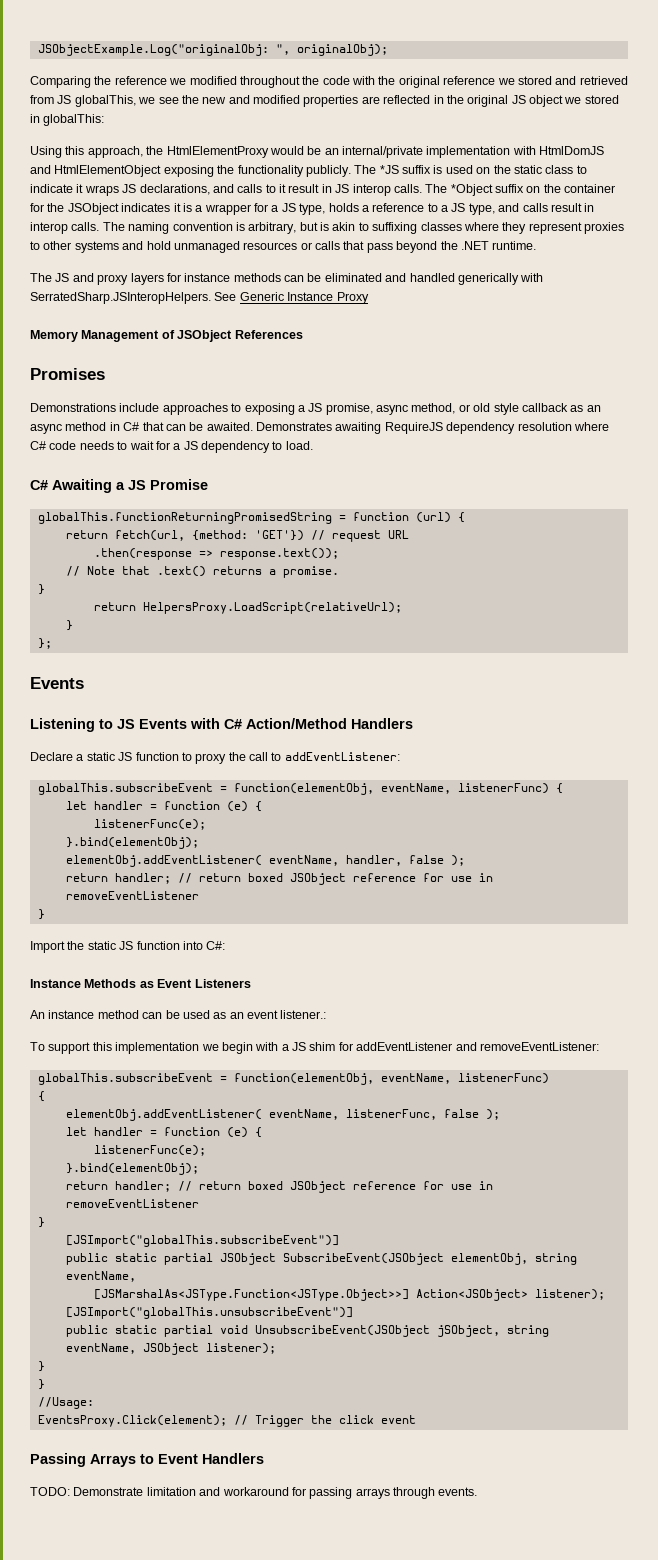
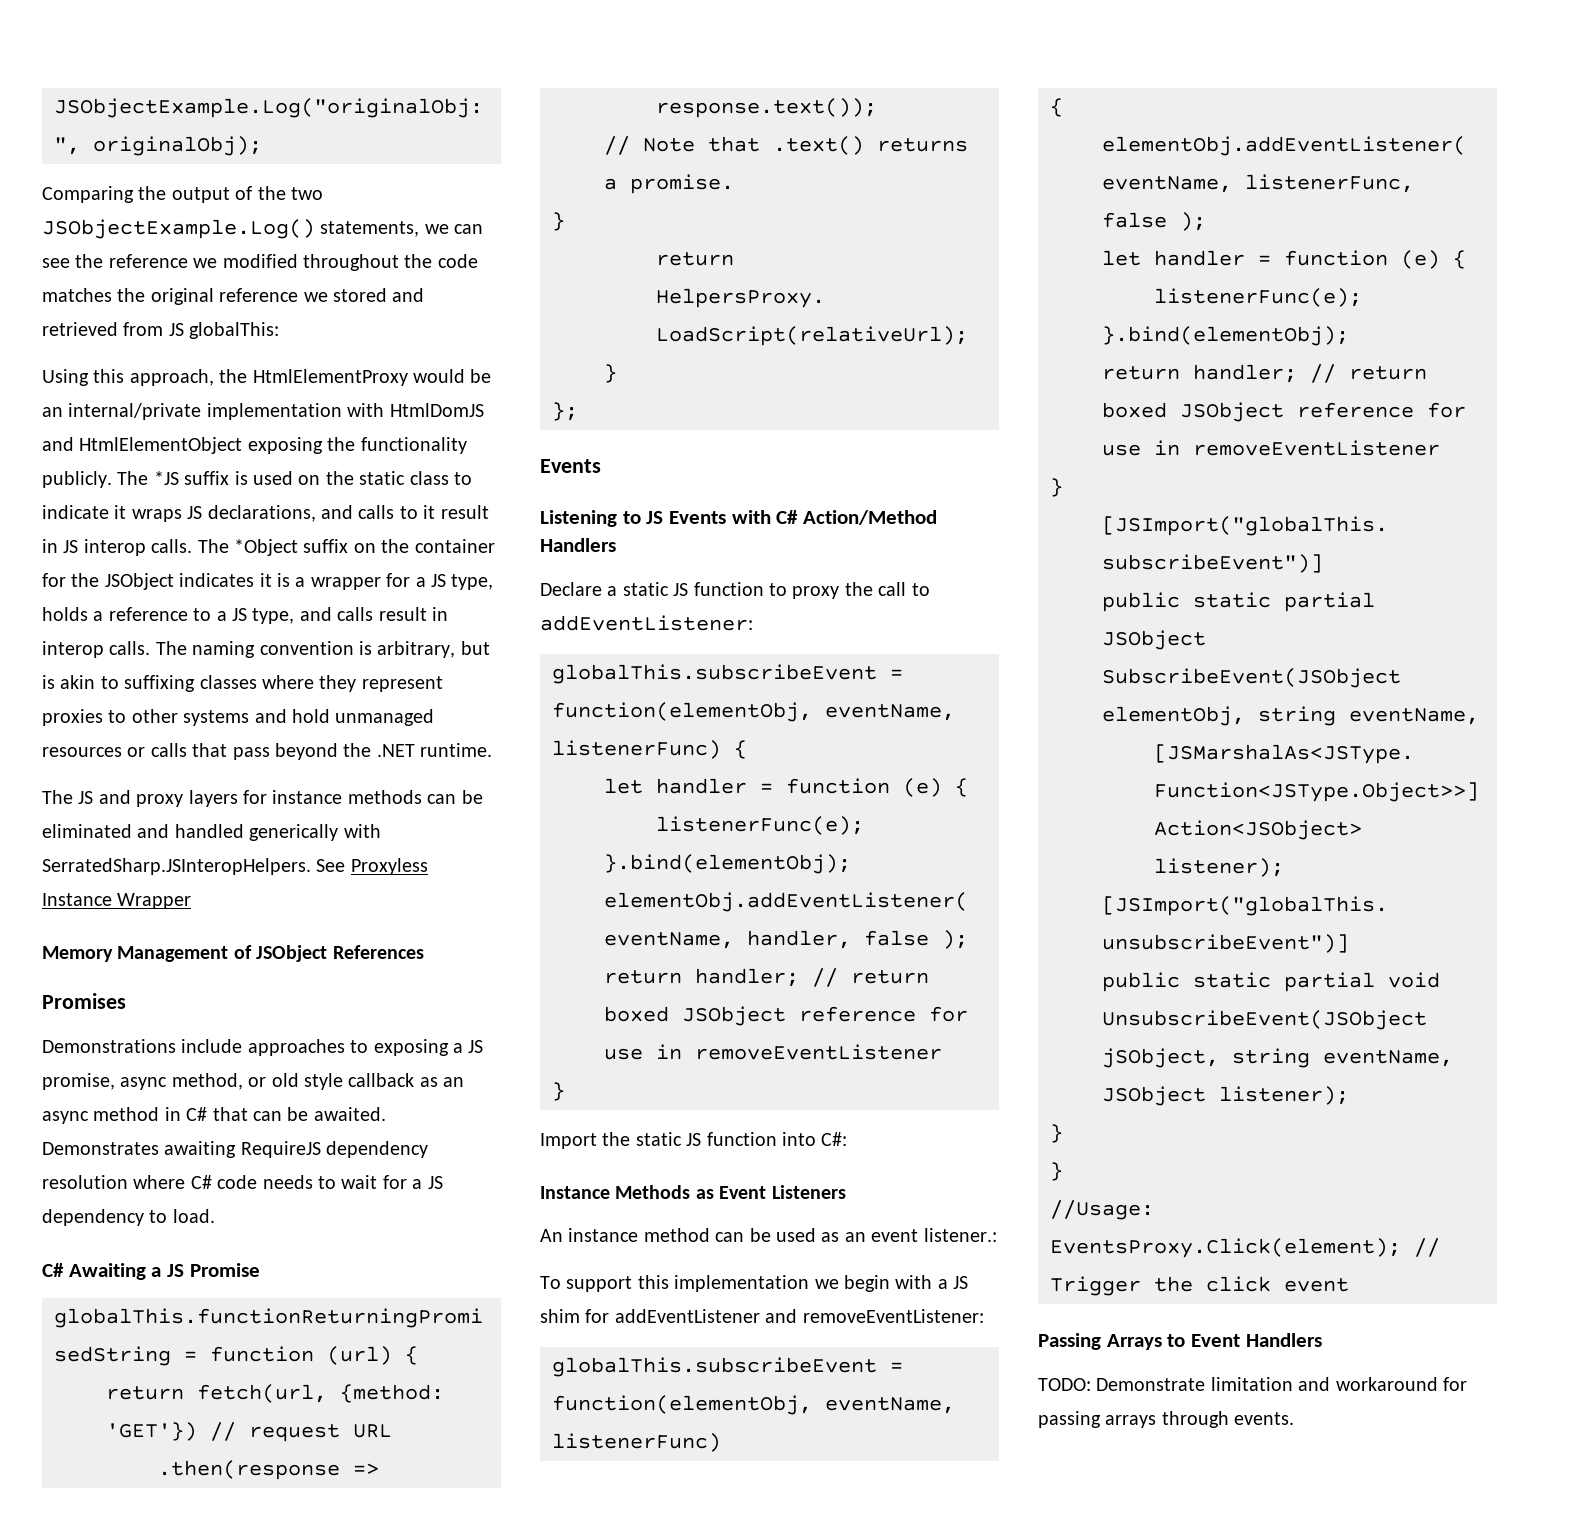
(112, 80) none -> [171,186,323,203] [42,219,484,239] [42,254,104,268] output of the two JSObjectExample.Log() statements, we can see the
[352,76,375,85] with -> [42,288,112,302] matches
[74,95,619,107] [30,114,40,123] globalThis, we see the new and modified properties are reflected in the original JS object we stored in -> (184, 329) none
[239,292,369,304] Generic Instance Proxy -> [350,858,428,875] [42,893,192,909] Proxyless Instance Wrapper

